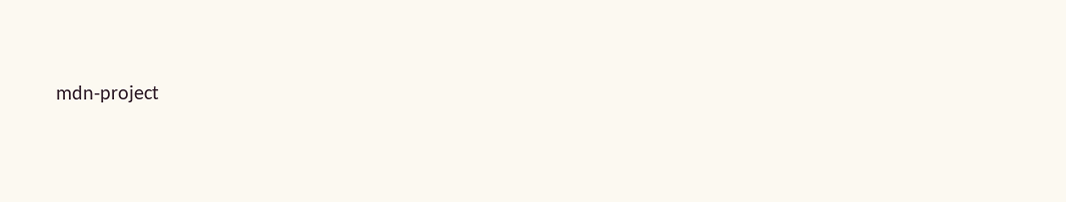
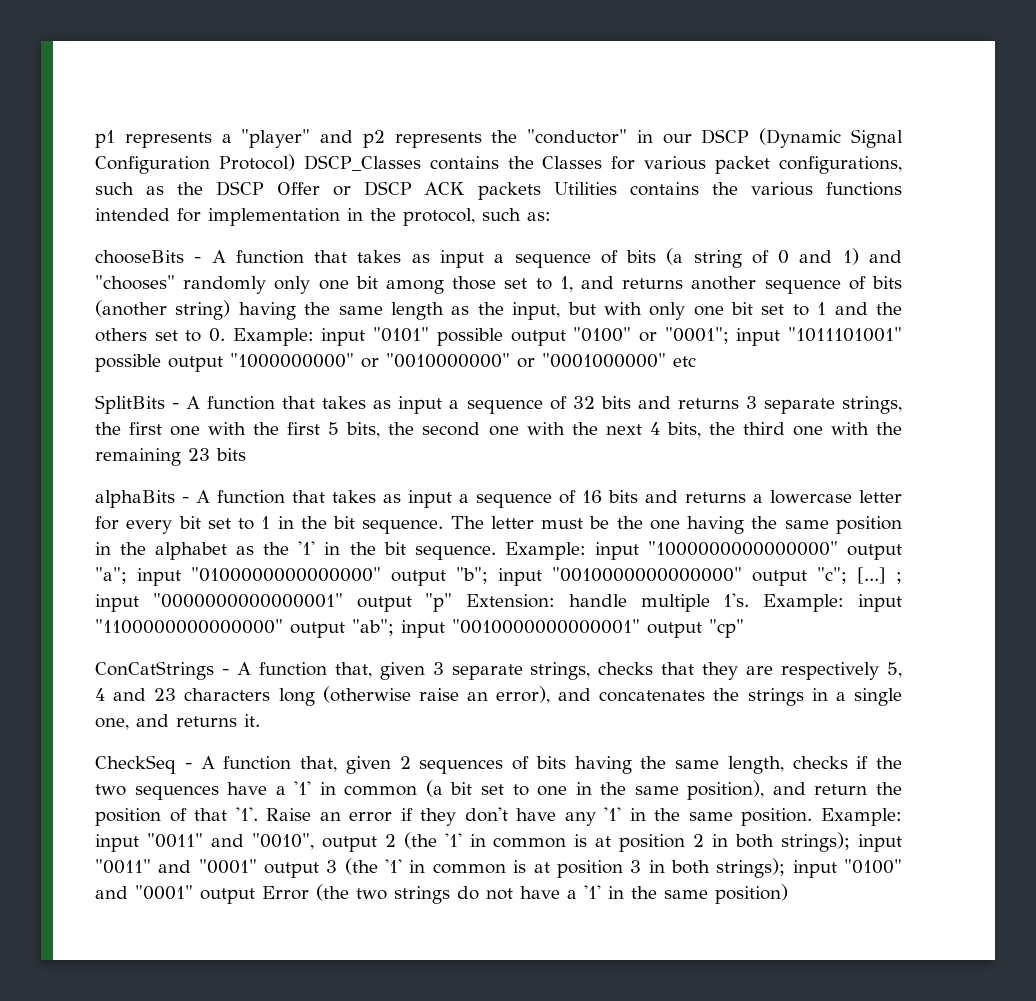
[55,85,160,103] mdn-project -> [95,128,903,148] [95,154,903,174] [95,181,902,200] [95,208,551,226] [95,248,903,268] [95,275,903,294] [95,300,903,320] [95,327,903,346] [95,353,696,372] [95,395,902,414] [95,422,902,438] [95,448,246,466] [95,490,902,508] [95,516,903,534] [95,541,902,560] [95,567,902,586] [95,593,903,612] [95,619,744,638] [95,661,903,680] [95,686,902,706] [95,714,260,730] [95,755,902,774] [95,780,902,800] [95,807,902,826] [95,832,903,852] [95,858,903,878] [95,884,788,904] p1 represents a "player" and p2 represents the "conductor" in our DSCP (Dynamic Signal Configuration Protocol) DSCP_Classes contains the Classes for various packet configurations, such as the DSCP Offer or DSCP ACK packets Utilities contains the various functions intended for implementation in the protocol, such as: // chooseBits - A function that takes as input a sequence of bits (a string of 0 and 1) and "chooses" randomly only one bit among those set to 1, and returns another sequence of bits (another string) having the same length as the input, but with only one bit set to 1 and the others set to 0. Example: input "0101" possible output "0100" or "0001"; input "1011101001" possible output "1000000000" or "0010000000" or "0001000000" etc // SplitBits - A function that takes as input a sequence of 32 bits and returns 3 separate strings, the first one with the first 5 bits, the second one with the next 4 bits, the third one with the remaining 23 bits // alphaBits - A function that takes as input a sequence of 16 bits and returns a lowercase letter for every bit set to 1 in the bit sequence. The letter must be the one having the same position in the alphabet as the '1' in the bit sequence. Example: input "1000000000000000" output "a"; input "0100000000000000" output "b"; input "0010000000000000" output "c"; [...] ; input "0000000000000001" output "p" Extension: handle multiple 1's. Example: input "1100000000000000" output "ab"; input "0010000000000001" output "cp" // ConCatStrings - A function that, given 3 separate strings, checks that they are respectively 5, 4 and 23 characters long (otherwise raise an error), and concatenates the strings in a single one, and returns it. // CheckSeq - A function that, given 2 sequences of bits having the same length, checks if the two sequences have a '1' in common (a bit set to one in the same position), and return the position of that '1'. Raise an error if they don't have any '1' in the same position. Example: input "0011" and "0010", output 2 (the '1' in common is at position 2 in both strings); input "0011" and "0001" output 3 (the '1' in common is at position 3 in both strings); input "0100" and "0001" output Error (the two strings do not have a '1' in the same position)

